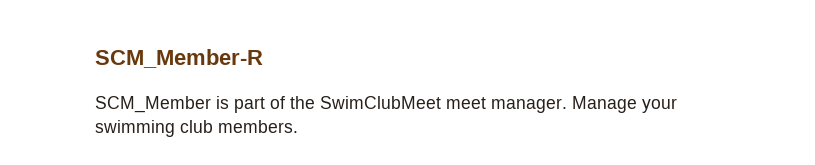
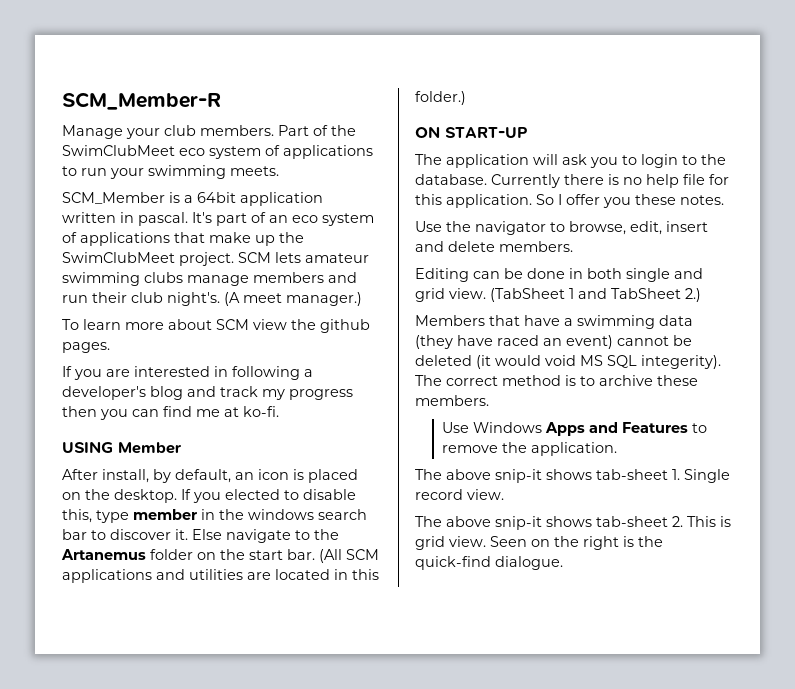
[95,96,677,113] [95,120,298,137] SCM_Member is part of the SwimClubMeet meet manager. Manage your swimming club members. -> [62,125,356,139] [62,145,373,159] [62,165,279,179] [62,192,323,206] [62,212,374,226] [62,232,304,246] [62,252,369,266] [62,272,357,286] [62,292,362,306] [62,319,370,333] [62,342,110,353] [62,366,313,380] [62,386,353,400] [62,406,279,420] [62,441,182,454] [62,469,358,483] [62,489,356,503] [62,509,367,523] [62,529,339,543] [61,549,379,563] [62,569,379,583] [415,91,466,105] [415,126,527,138] [415,154,726,168] [415,174,729,188] [415,194,724,208] [415,221,708,235] [415,241,573,252] [415,268,703,282] [415,288,701,302] [415,315,693,329] [415,335,692,349] [415,355,721,369] [415,375,698,386] [415,395,489,406] [441,422,707,436] [441,442,617,456] [415,469,730,483] [415,489,504,500] [415,516,731,530] [415,536,663,550] [415,556,563,570] Manage your club members. Part of the SwimClubMeet eco system of applications to run your swimming meets. // SCM_Member is a 64bit application written in pascal. It's part of an eco system of applications that make up the SwimClubMeet project. SCM lets amateur swimming clubs manage members and run their club night's. (A meet manager.) // To learn more about SCM view the github pages. // If you are interested in following a developer's blog and track my progress then you can find me at ko-fi. // USING Member // After install, by default, an icon is placed on the desktop. If you elected to disable this, type member in the windows search bar to discover it. Else navigate to the Artanemus folder on the start bar. (All SCM applications and utilities are located in this folder.) // ON START-UP // The application will ask you to login to the database. Currently there is no help file for this application. So I offer you these notes. // Use the navigator to browse, edit, insert and delete members. // Editing can be done in both single and grid view. (TabSheet 1 and TabSheet 2.) // Members that have a swimming data (they have raced an event) cannot be deleted (it would void MS SQL integerity). The correct method is to archive these members. // Use Windows Apps and Features to remove the application. // The above snip-it shows tab-sheet 1. Single record view. // The above snip-it shows tab-sheet 2. This is grid view. Seen on the right is the quick-find dialogue.

